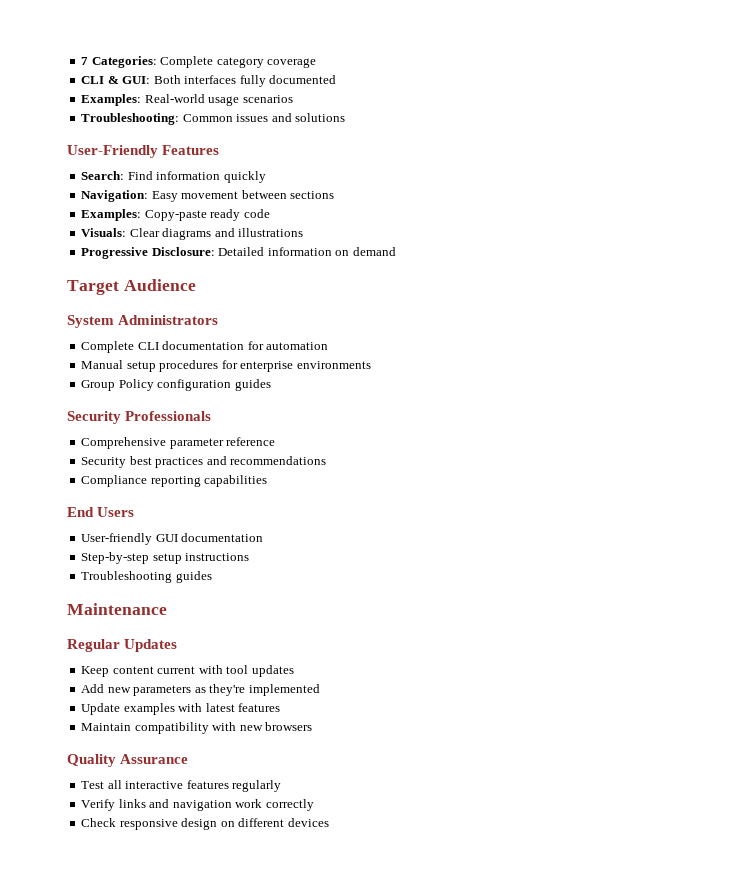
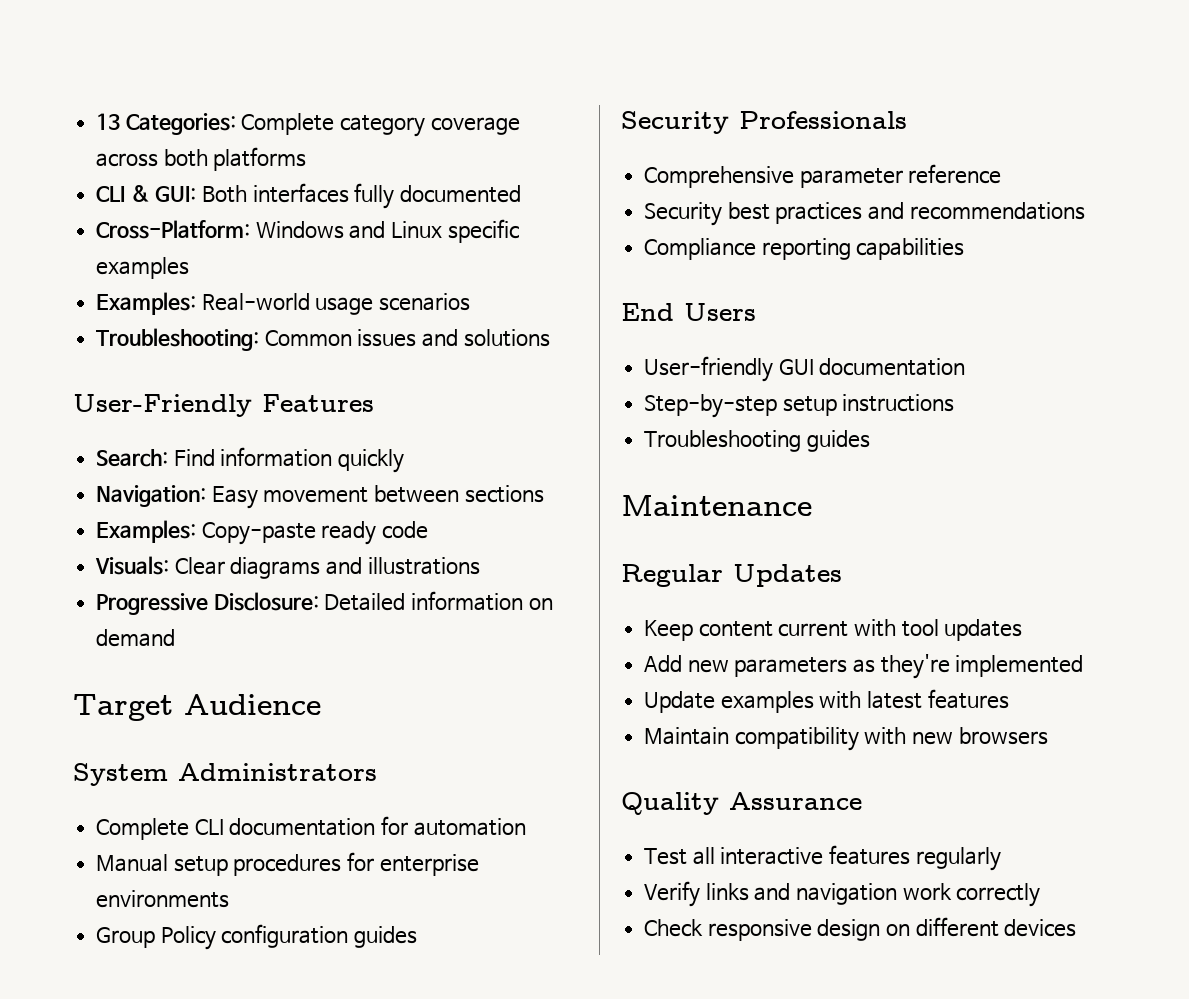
[81,57,89,65] 7 -> [96,113,121,130] 13
(317, 63) none -> [96,147,307,171] across both platforms
(337, 79) none -> [96,219,519,243] [96,257,190,279] // Cross-Platform: Windows and Linux specific examples

